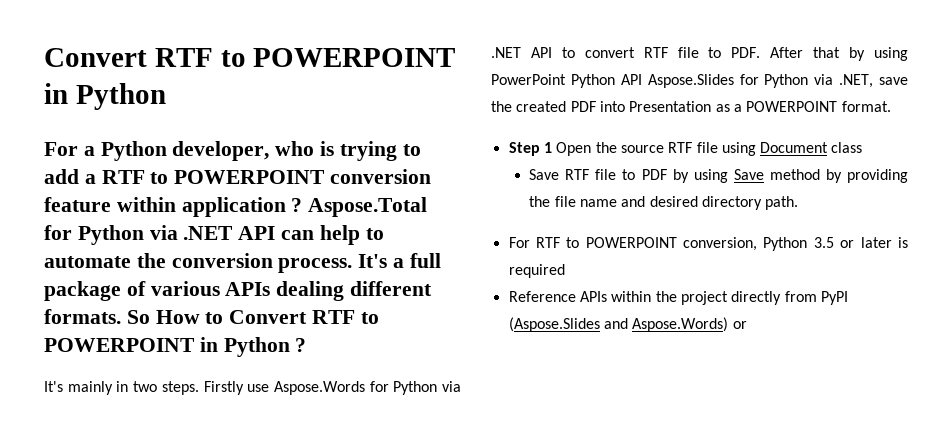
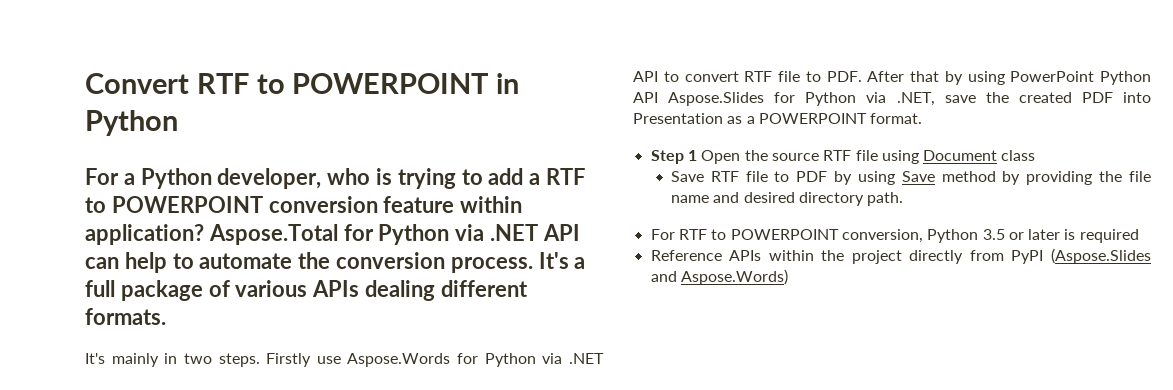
[181,197,303,217] application ? -> [85,224,204,245] application?
[126,310,379,324] [44,337,307,357] So How to Convert RTF to POWERPOINT in Python ? -> (166, 316) none
[732,321,747,329] or -> (788, 277) none

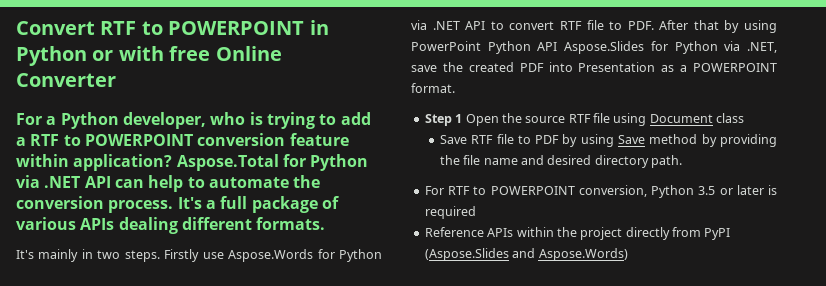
(178, 123) none -> [92,46,282,61] [16,73,116,87] or with free Online Converter

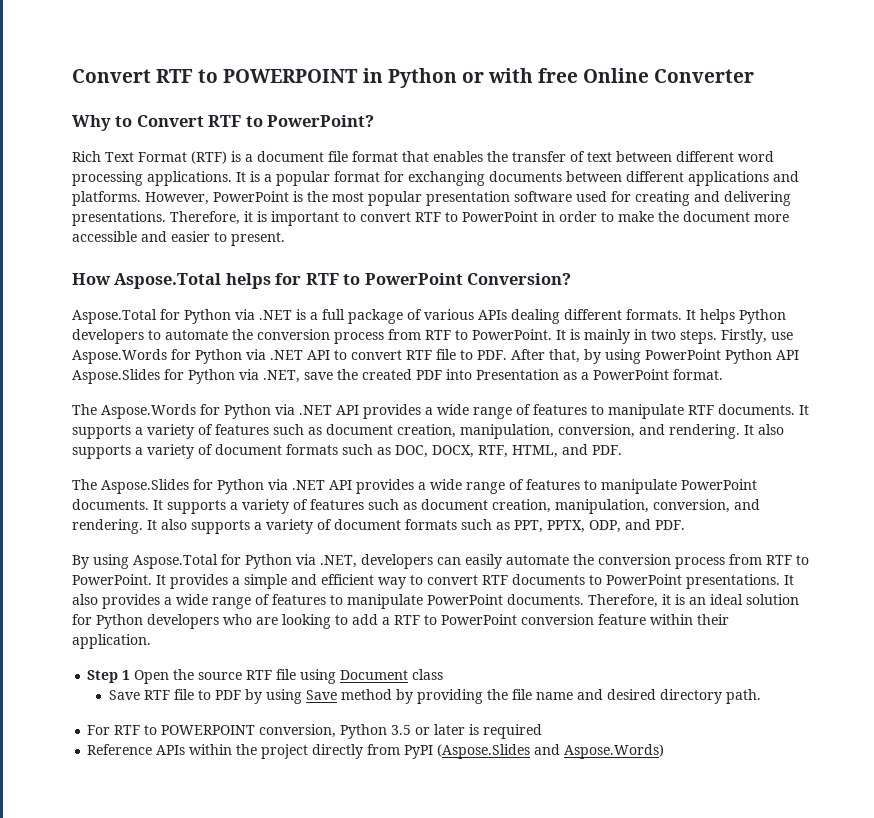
[16,112,371,129] [16,133,349,146] [16,154,173,171] For a Python developer, who is trying to add a RTF to POWERPOINT conversion feature within application? -> [72,115,375,131] [72,151,774,164] [72,171,799,186] [72,191,791,206] [72,211,789,226] [72,231,285,246] [72,273,572,289] Why to Convert RTF to PowerPoint? // Rich Text Format (RTF) is a document file format that enables the transfer of text between different word processing applications. It is a popular format for exchanging documents between different applications and platforms. However, PowerPoint is the most popular presentation software used for creating and delivering presentations. Therefore, it is important to convert RTF to PowerPoint in order to make the document more accessible and easier to present. // How Aspose.Total helps for RTF to PowerPoint Conversion? //
[84,175,321,192] [16,196,202,213] API can help to automate the conversion process. It's -> [296,309,306,320] is
[16,250,34,259] // It's -> [686,309,786,324] [72,329,580,344] It helps Python developers to automate the conversion process from RTF to PowerPoint. It is
[164,249,200,262] Firstly -> [721,329,767,344] Firstly,
[693,20,719,30] that -> [549,349,580,363] that,
[693,63,777,72] POWERPOINT -> [593,369,669,380] PowerPoint
(455, 88) none -> [72,404,809,419] [72,424,784,439] [72,444,622,459] [72,479,757,494] [72,499,760,514] [72,519,685,534] [72,554,809,569] [72,574,794,589] [72,594,799,609] [72,614,729,629] [72,634,151,649] // The Aspose.Words for Python via .NET API provides a wide range of features to manipulate RTF documents. It supports a variety of features such as document creation, manipulation, conversion, and rendering. It also supports a variety of document formats such as DOC, DOCX, RTF, HTML, and PDF. // The Aspose.Slides for Python via .NET API provides a wide range of features to manipulate PowerPoint documents. It supports a variety of features such as document creation, manipulation, conversion, and rendering. It also supports a variety of document formats such as PPT, PPTX, ODP, and PDF. // By using Aspose.Total for Python via .NET, developers can easily automate the conversion process from RTF to PowerPoint. It provides a simple and efficient way to convert RTF documents to PowerPoint presentations. It also provides a wide range of features to manipulate PowerPoint documents. Therefore, it is an ideal solution for Python developers who are looking to add a RTF to PowerPoint conversion feature within their application.

